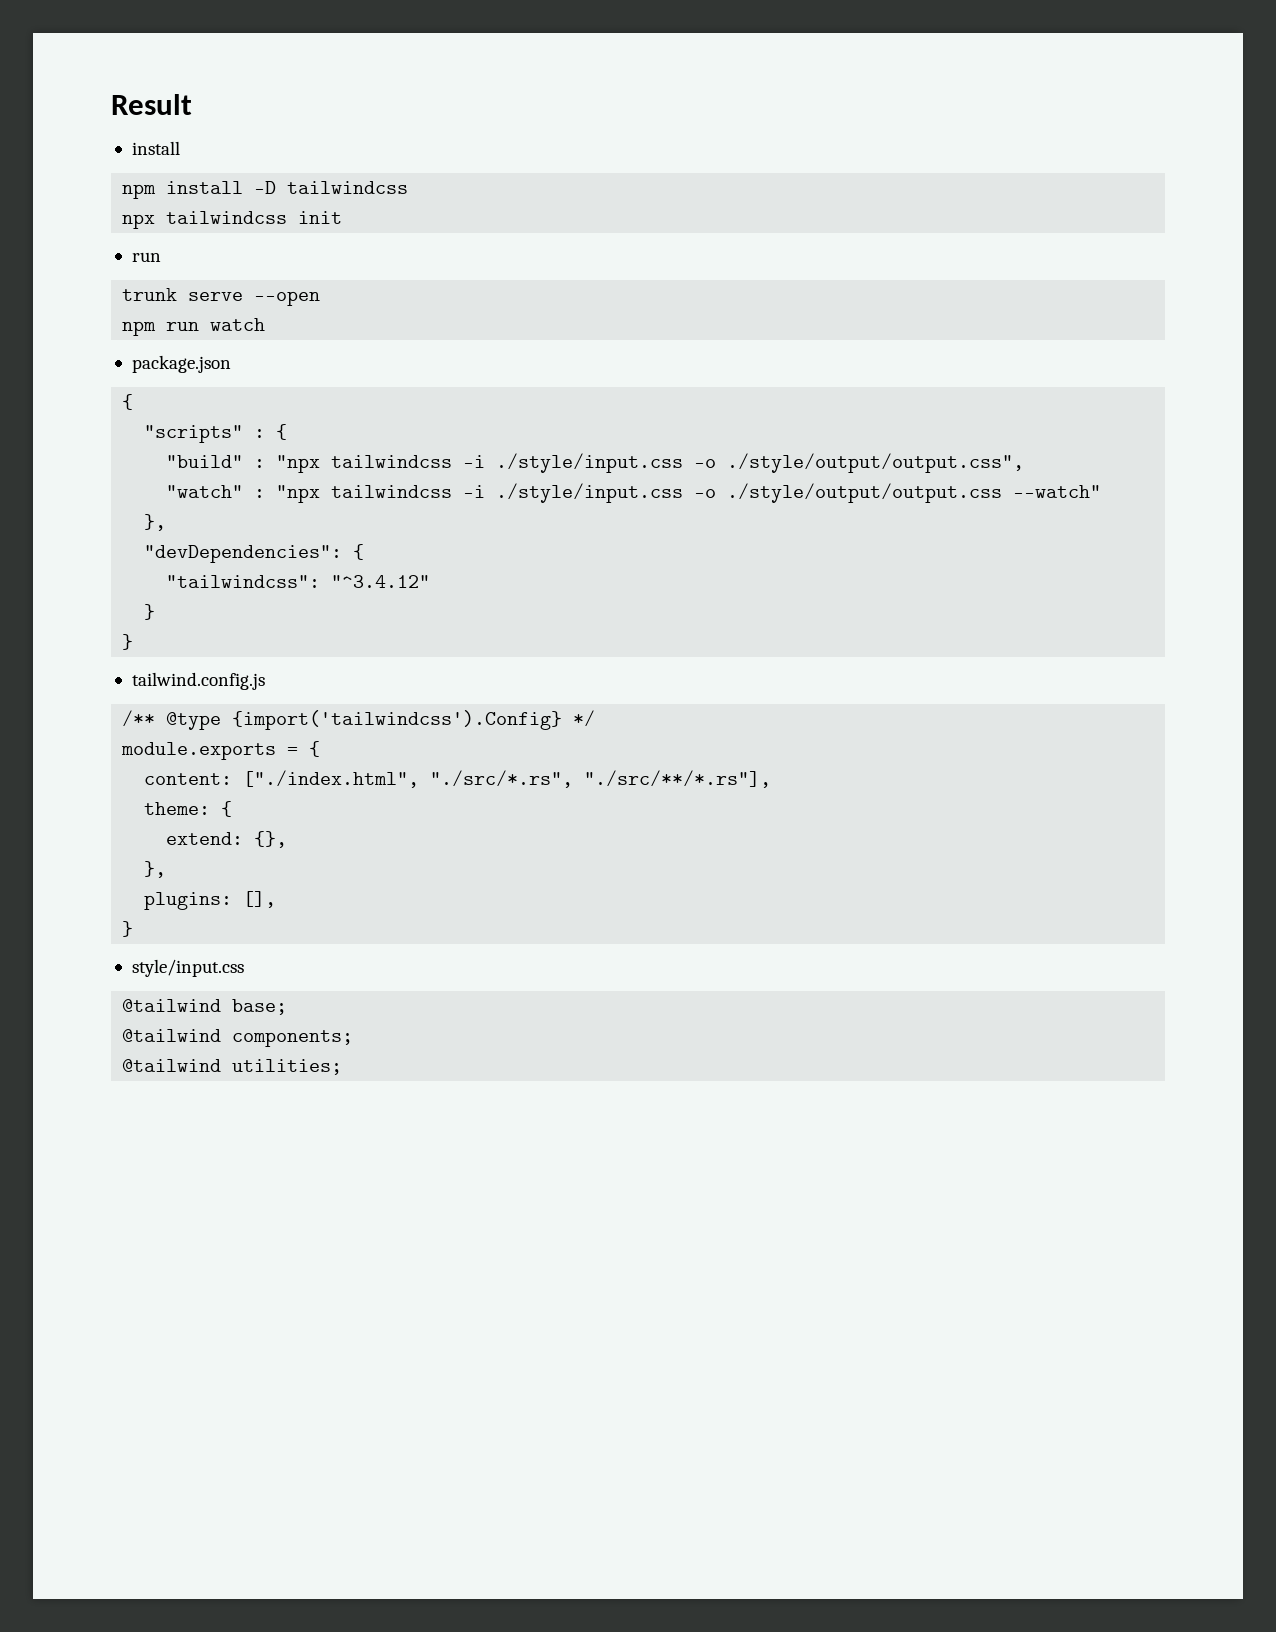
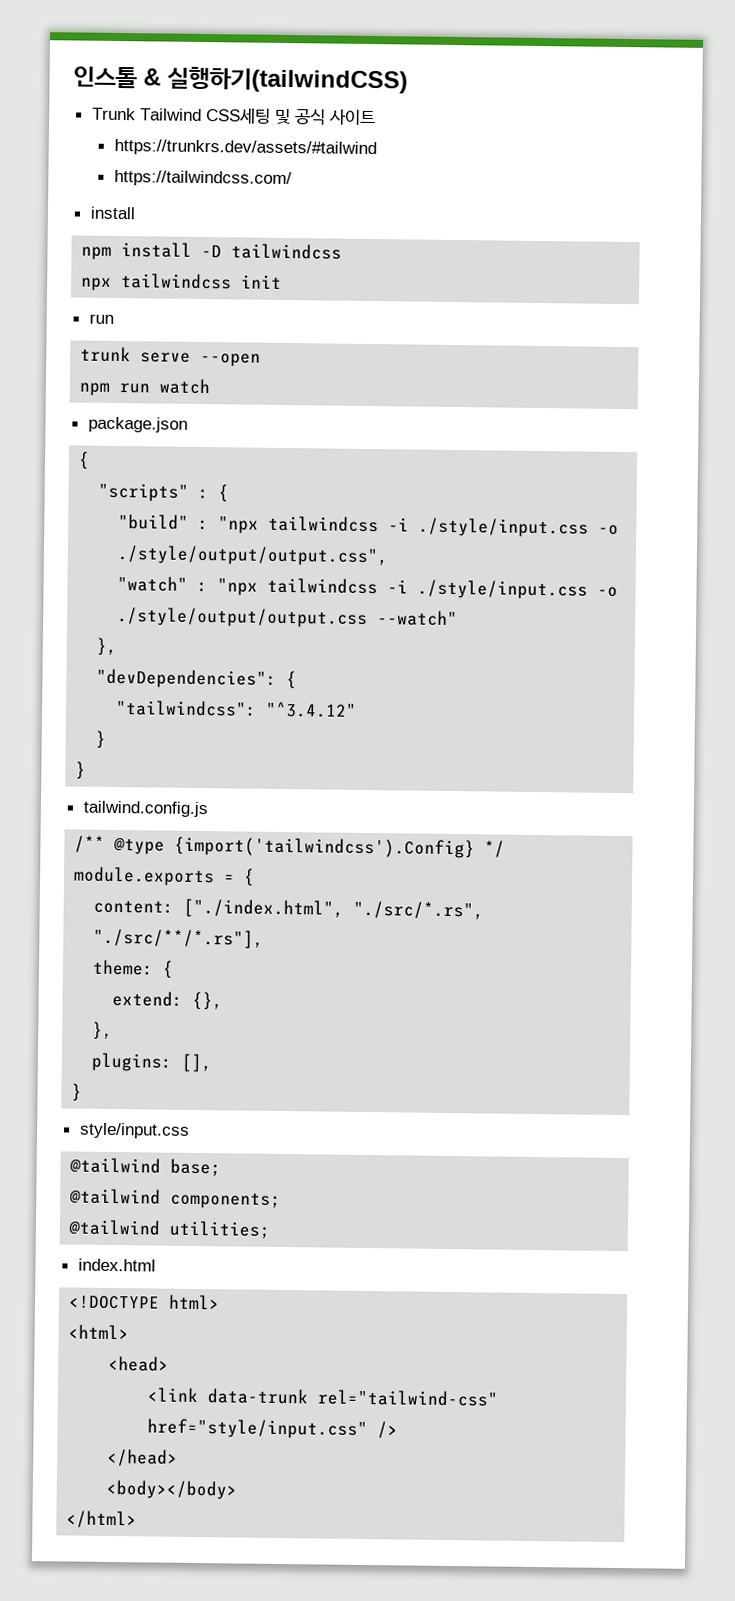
[111,94,192,115] Result -> [73,66,408,94] [91,107,376,126] [113,138,377,158] [113,169,292,188] 인스톨 & 실행하기(tailwindCSS) // Trunk Tailwind CSS세팅 및 공식 사이트 // https://trunkrs.dev/assets/#tailwind // https://tailwindcss.com/
(343, 1067) none -> [77,1258,156,1272] [68,1294,221,1310] [68,1324,130,1340] [108,1355,170,1372] [147,1387,499,1407] [147,1418,399,1440] [107,1448,179,1467] [106,1479,238,1500] [66,1510,138,1529] // index.html // <!DOCTYPE html> // <html> // <head> // <link data-trunk rel="tailwind-css" href="style/input.css" /> // </head> // <body></body> // </html>

